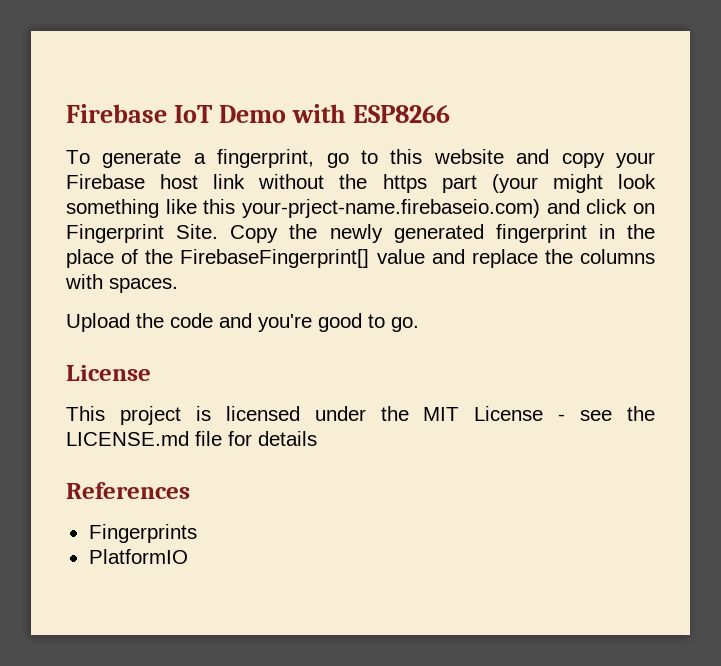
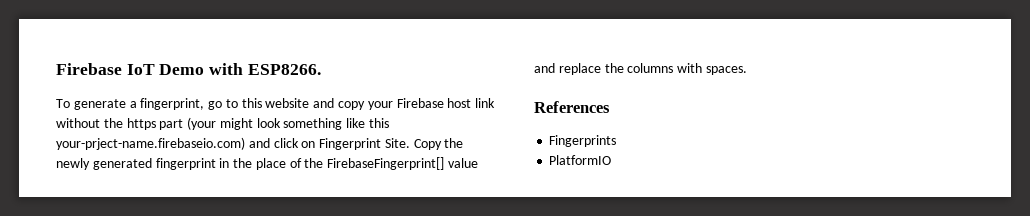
[353,105,451,123] ESP8266 -> [247,64,321,75] ESP8266.
[66,313,419,332] [66,365,151,381] [66,406,655,425] [66,431,317,446] // Upload the code and you're good to go. // License // This project is licensed under the MIT License - see the LICENSE.md file for details -> (747, 70) none

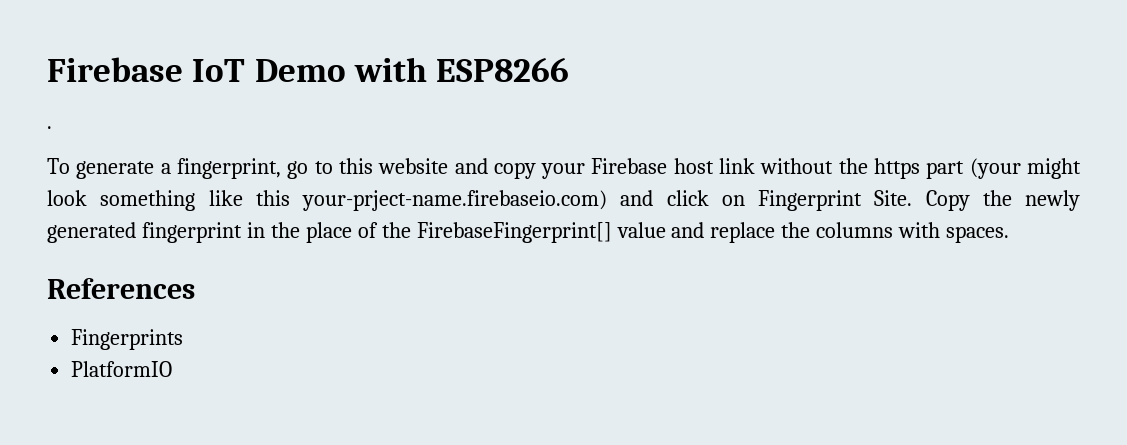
[247,64,321,75] ESP8266. -> [436,57,570,82] [47,126,52,129] ESP8266 // .

